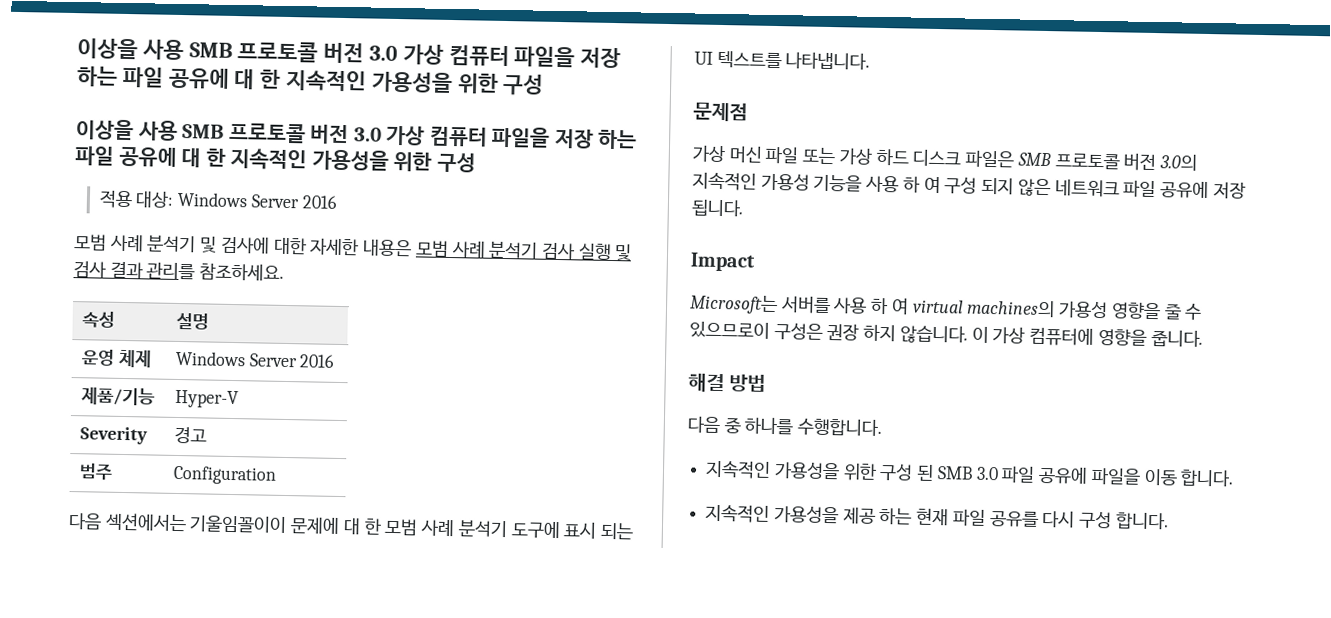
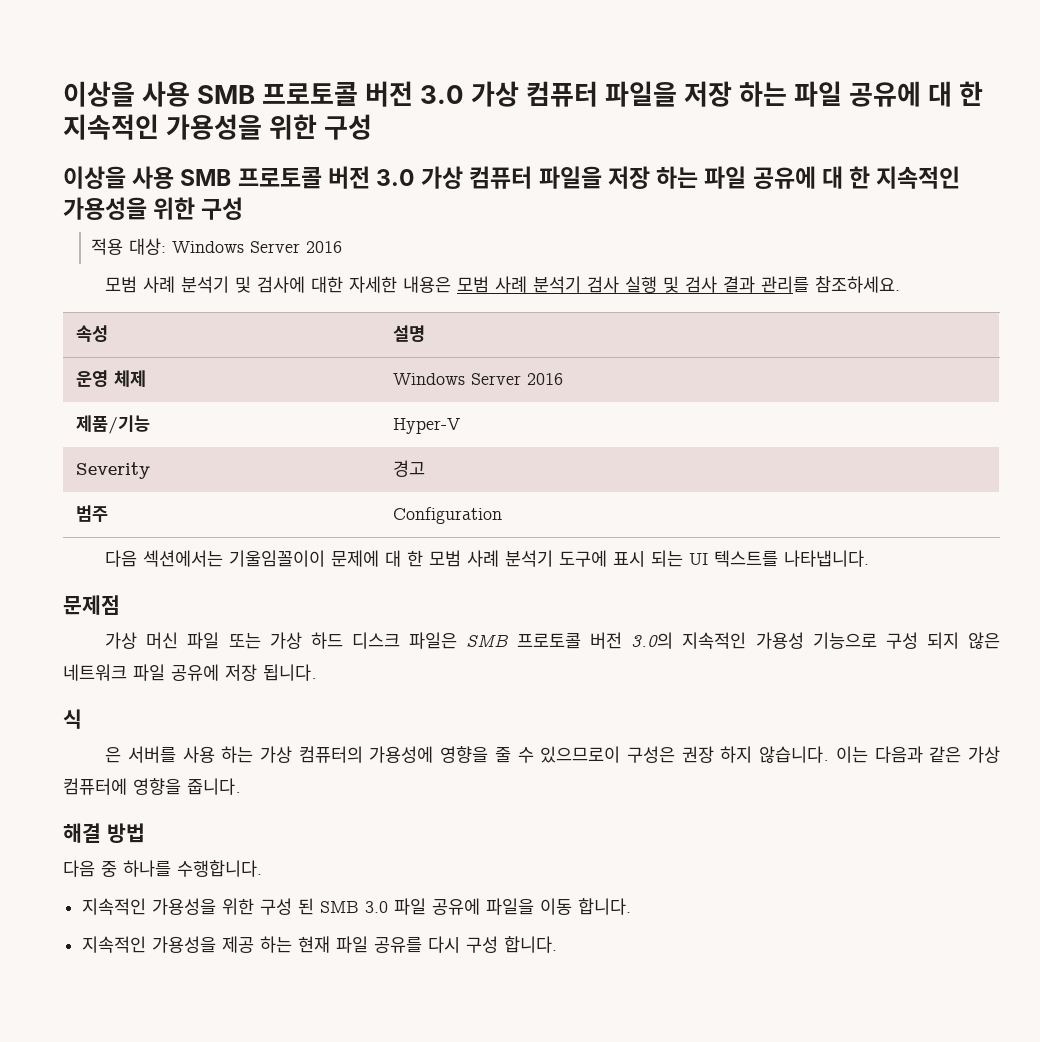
[813,174,941,194] 기능을 사용 하 여 -> [812,632,877,649] 기능으로
[690,252,756,272] [689,294,1109,319] Impact // Microsoft는 서버를 사용 하 여 virtual machines의 가용성 -> [63,709,82,729] [105,746,434,763] 식 // 은 서버를 사용 하는 가상 컴퓨터의 가용성에
[971,326,989,343] 이 -> [835,746,962,763] 이는 다음과 같은

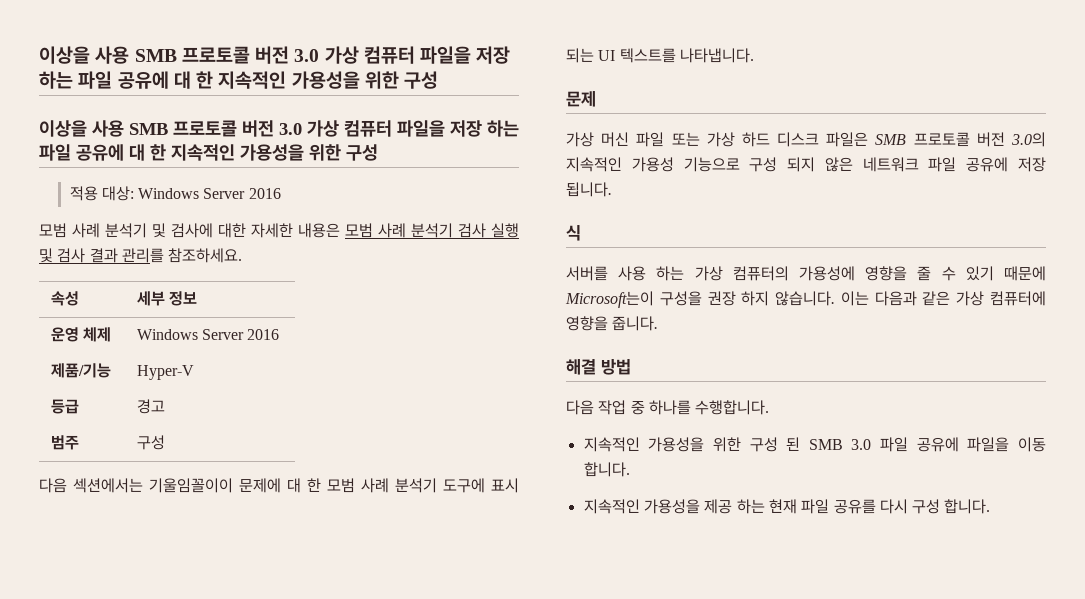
[393,325,426,342] 설명 -> [136,291,198,306] 세부 정보
[76,462,151,479] Severity -> [50,399,79,414] 등급
[393,507,503,524] Configuration -> [136,435,165,450] 구성
[63,595,120,615] 문제점 -> [566,91,596,107] 문제
[105,747,122,763] 은 -> (581, 233) none
[540,746,676,763] 있으므로이 구성은 -> [965,266,1046,281] [565,291,702,308] 있기 때문에 Microsoft는이 구성을
(95, 868) none -> [598,400,627,415] 작업

